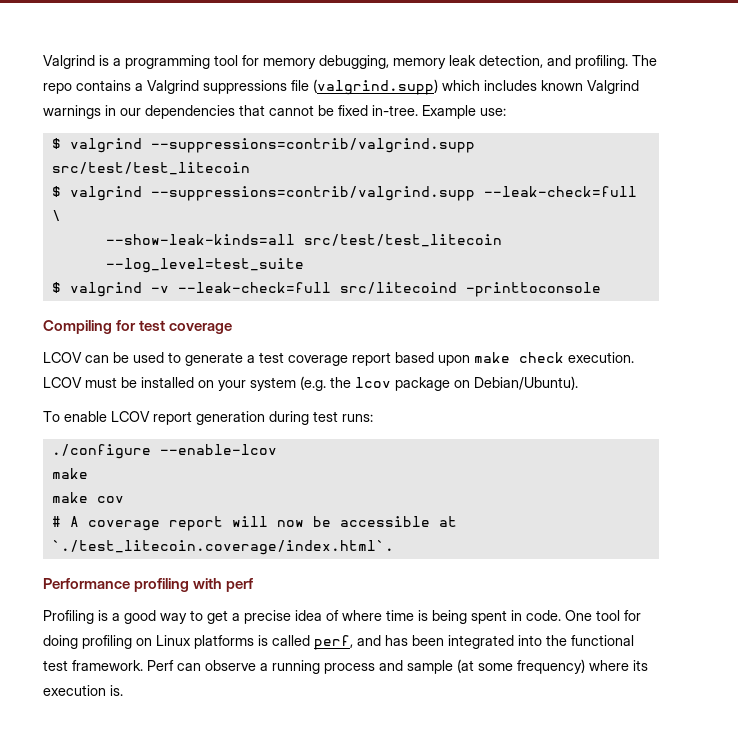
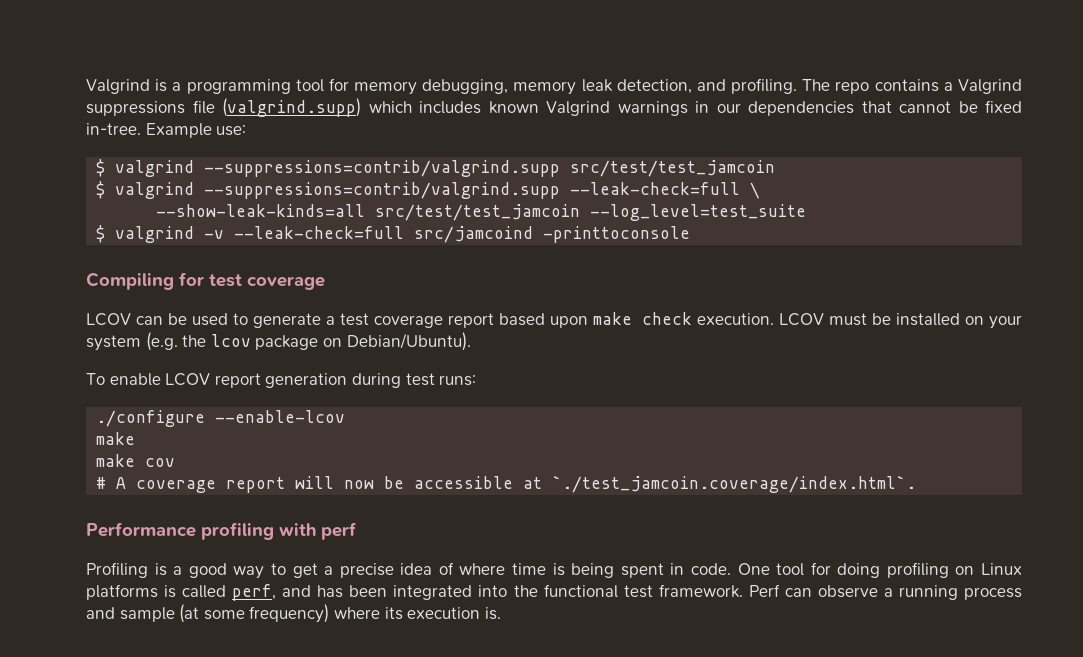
[51,162,250,175] src/test/test_litecoin -> [570,160,776,177] src/test/test_jamcoin
[303,234,502,247] src/test/test_litecoin -> [375,204,581,221] src/test/test_jamcoin
[339,282,457,294] src/litecoind -> [414,226,534,243] src/jamcoind
[51,540,394,555] `./test_litecoin.coverage/index.html`. -> [552,476,917,493] `./test_jamcoin.coverage/index.html`.

